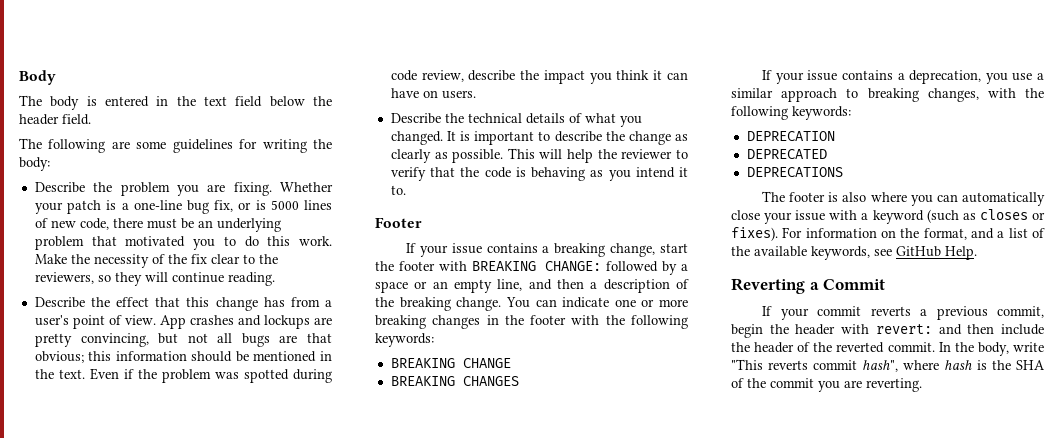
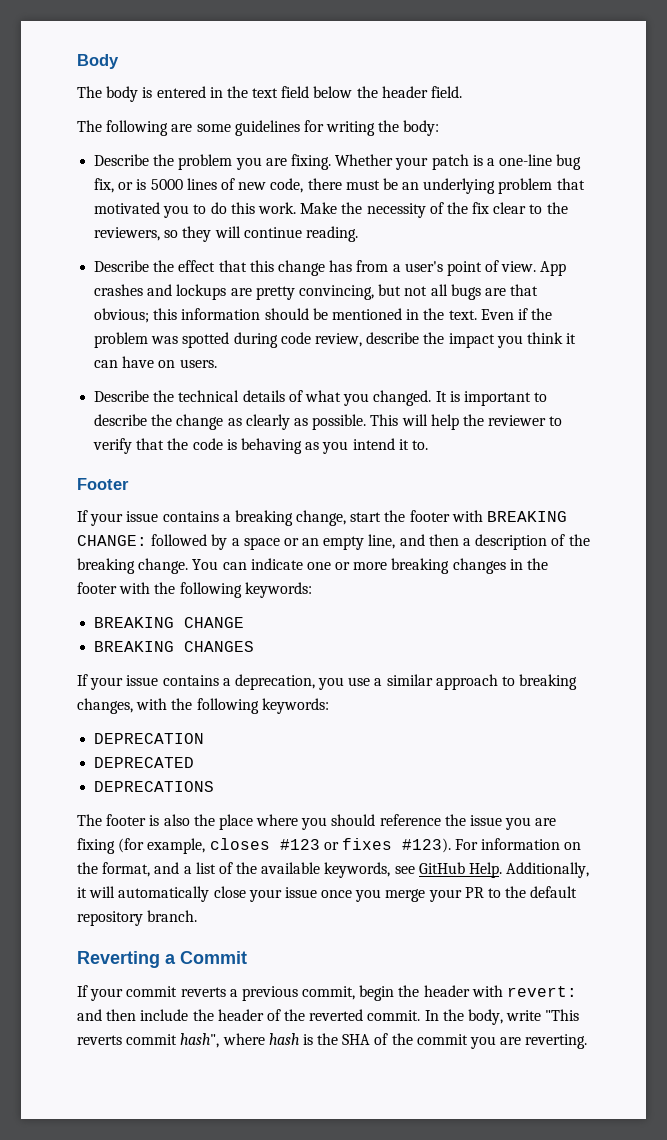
[870,192,1045,206] [731,209,1045,224] [731,227,778,241] where you can automatically close your issue with a keyword (such as closes or fixes). -> [193,814,557,830] [77,838,451,854] the place where you should reference the issue you are fixing (for example, closes #123 or fixes #123).
(977, 253) none -> [506,862,590,878] [77,886,578,902] [77,910,198,926] Additionally, it will automatically close your issue once you merge your PR to the default repository branch.

